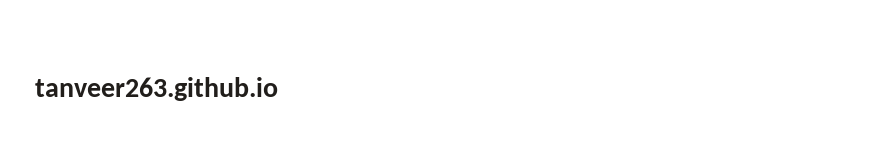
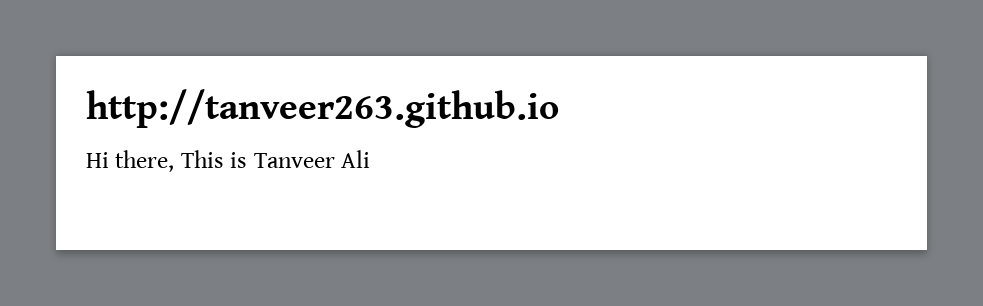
[35,77,278,101] tanveer263.github.io -> [86,89,559,128] [86,150,371,172] http://tanveer263.github.io // Hi there, This is Tanveer Ali

